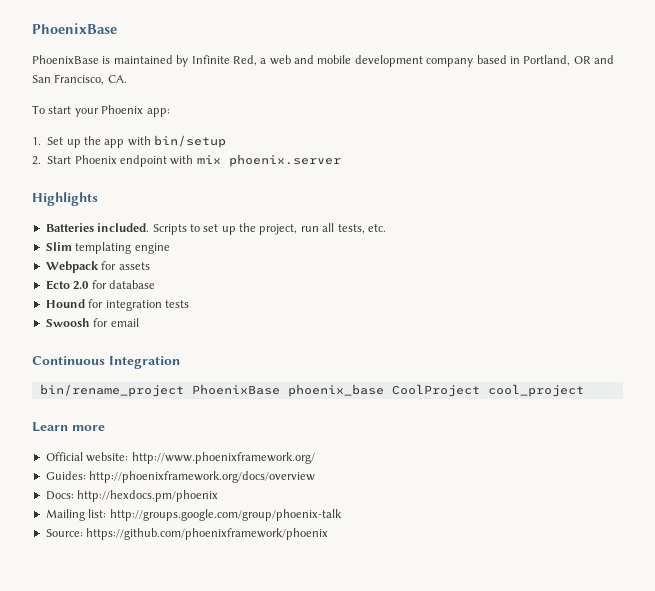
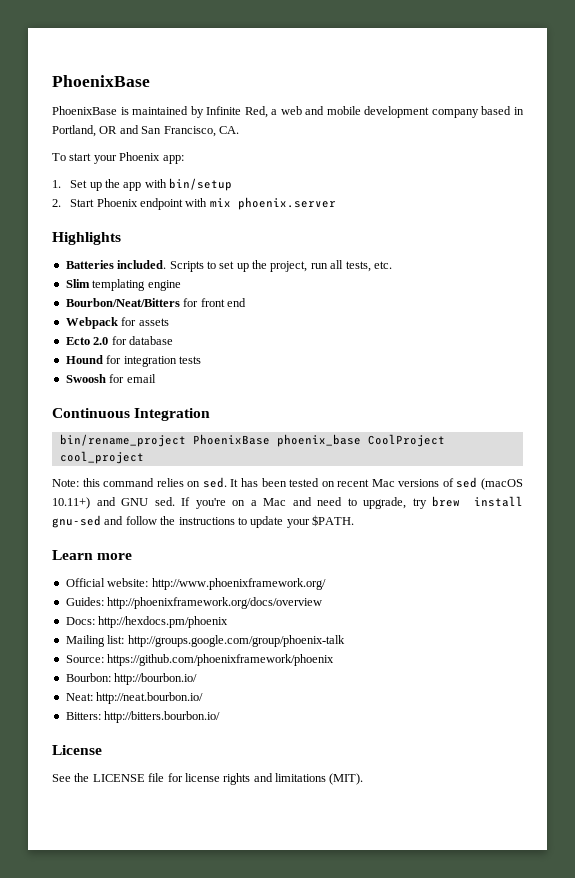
(170, 248) none -> [65,298,246,307] // Bourbon/Neat/Bitters for front end
(584, 390) none -> [52,477,523,490] [52,496,524,509] [52,515,354,528] // Note: this command relies on sed. It has been tested on recent Mac versions of sed (macOS 10.11+) and GNU sed. If you're on a Mac and need to upgrade, try brew install gnu-sed and follow the instructions to update your $PATH.
(329, 534) none -> [65,673,198,685] [65,692,204,704] [65,711,221,723] [52,745,102,755] [52,773,364,785] // Bourbon: http://bourbon.io/ // Neat: http://neat.bourbon.io/ // Bitters: http://bitters.bourbon.io/ // License // See the LICENSE file for license rights and limitations (MIT).

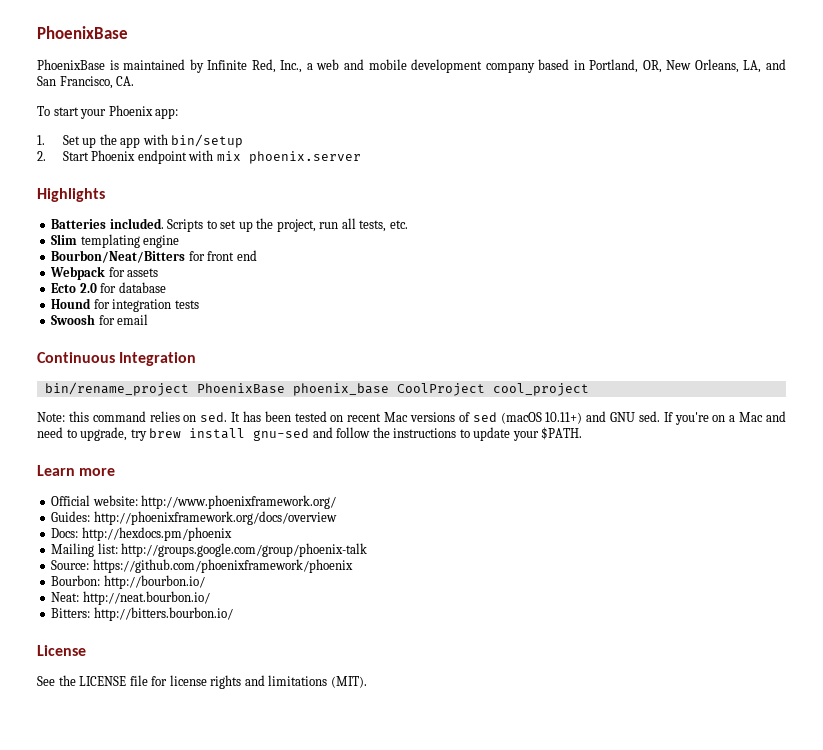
(268, 112) none -> [280,60,303,73] Inc.,
[99,126,118,134] OR -> [642,59,762,73] OR, New Orleans, LA,

